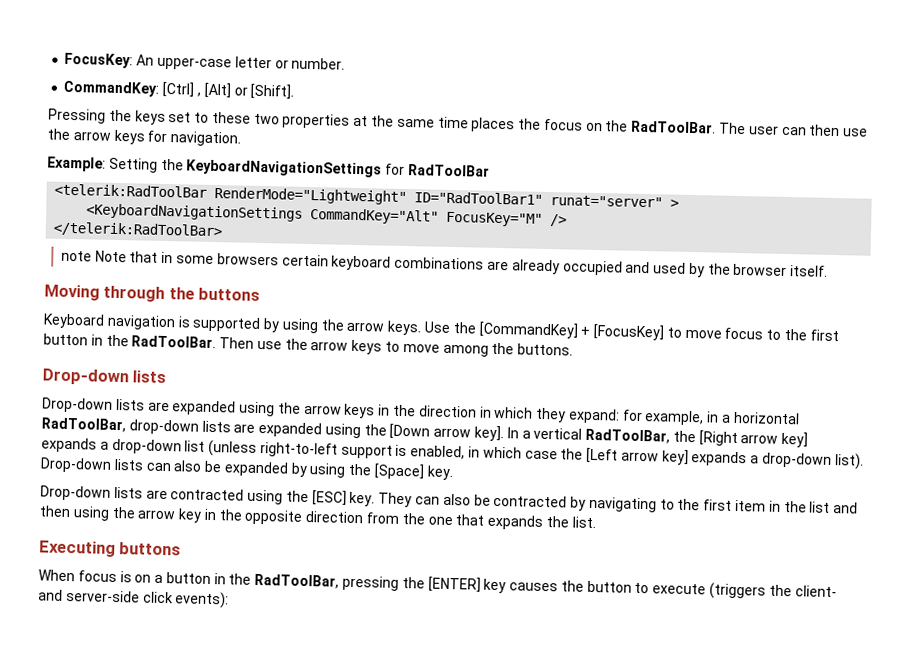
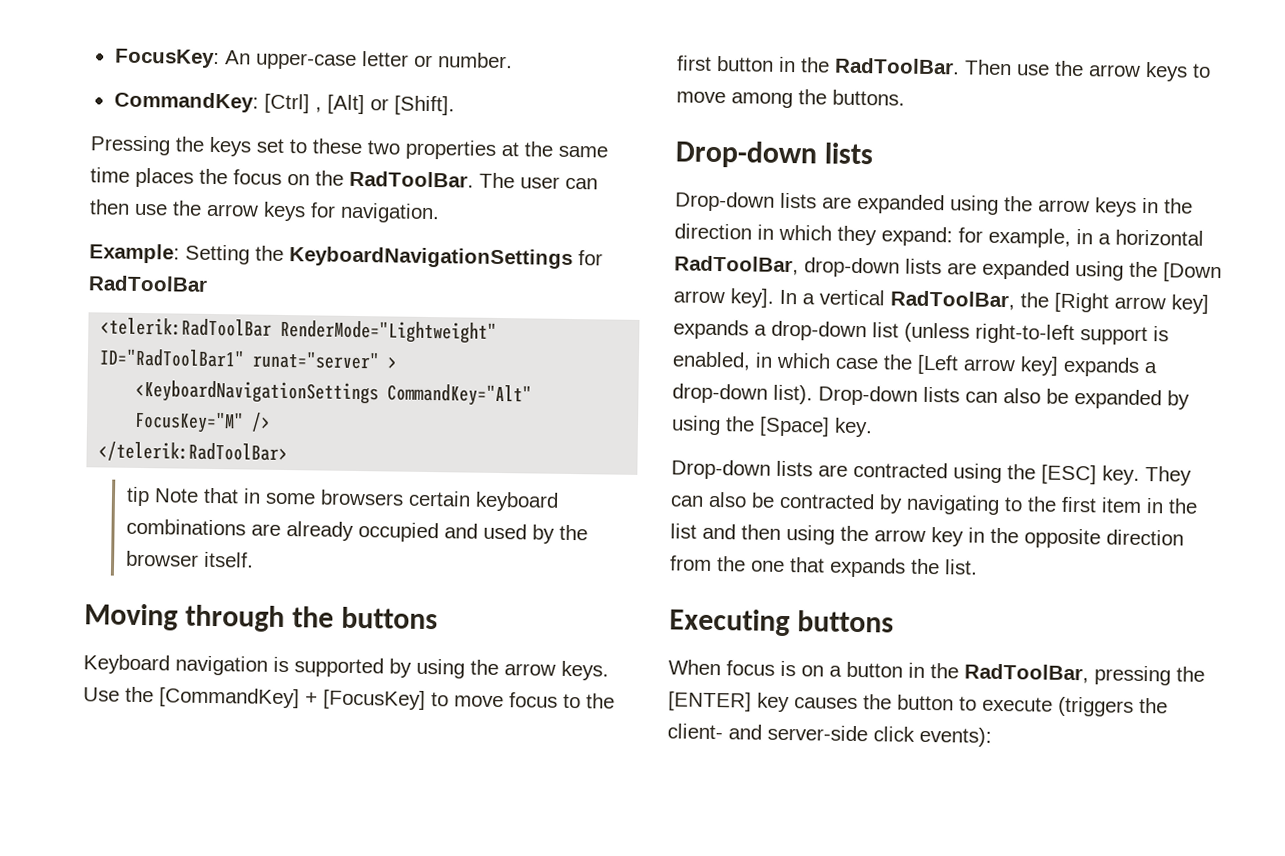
[60,250,92,262] note -> [125,486,150,507] tip

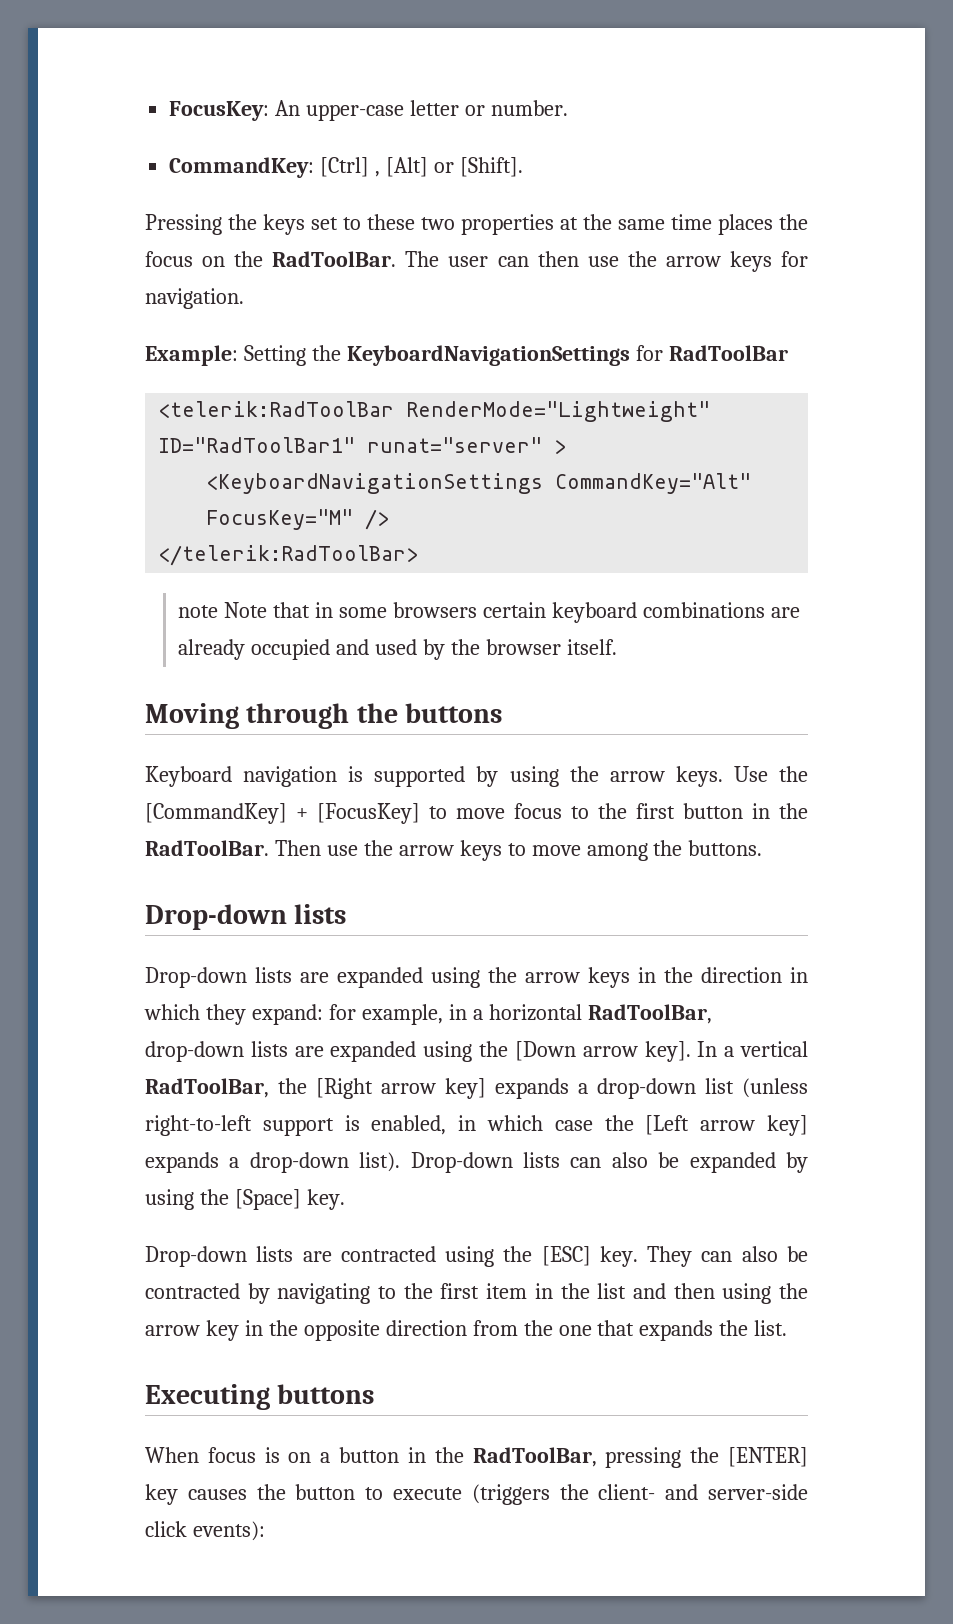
[125,486,150,507] tip -> [178,605,219,618] note

